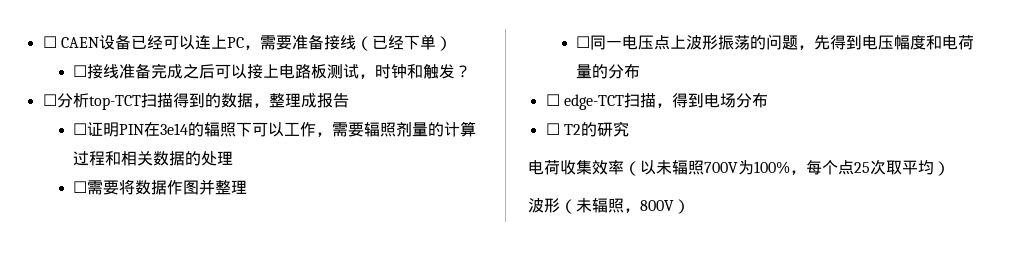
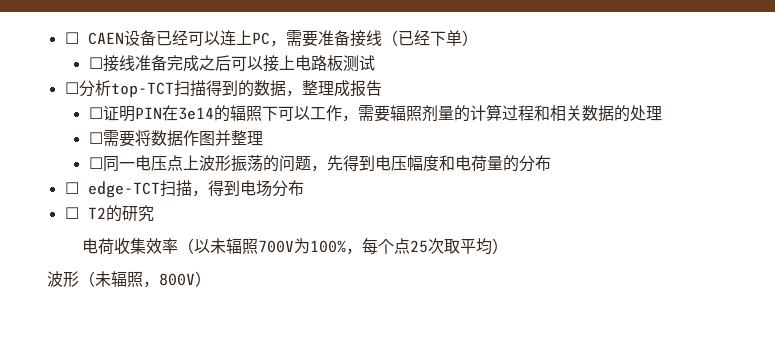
[358,64,471,79] ，时钟和触发？ -> (375, 63) none

